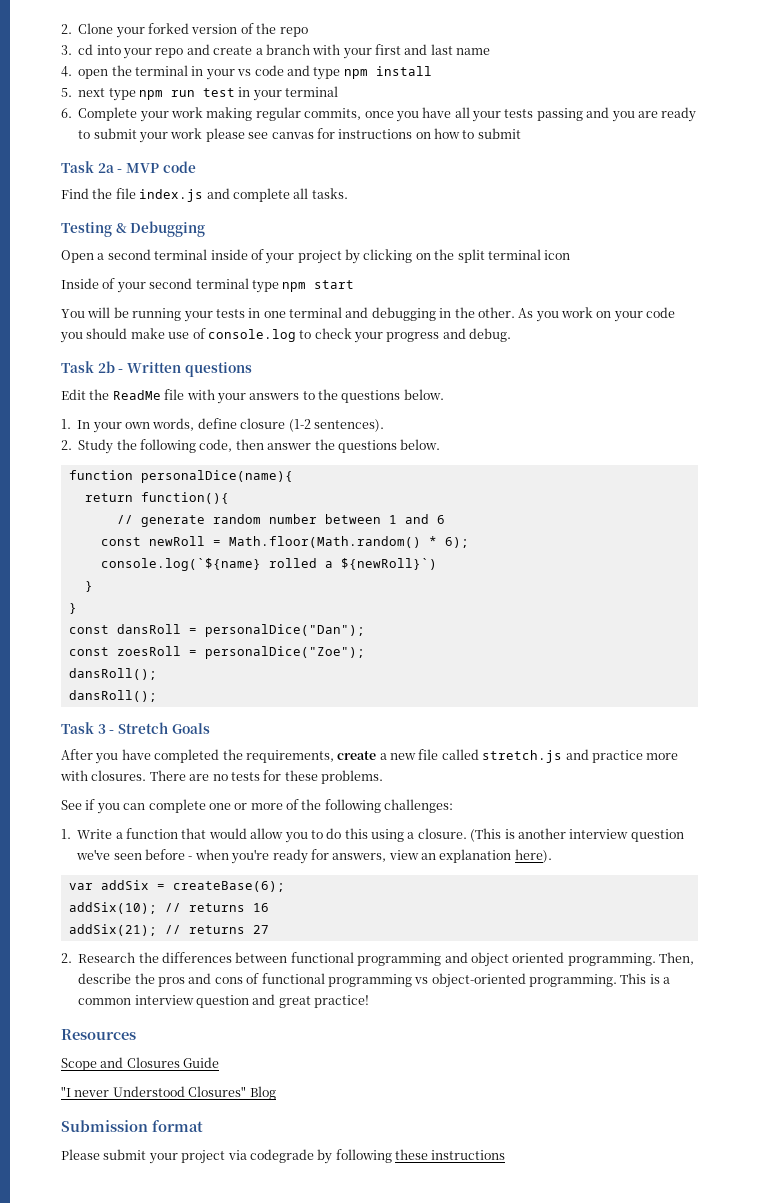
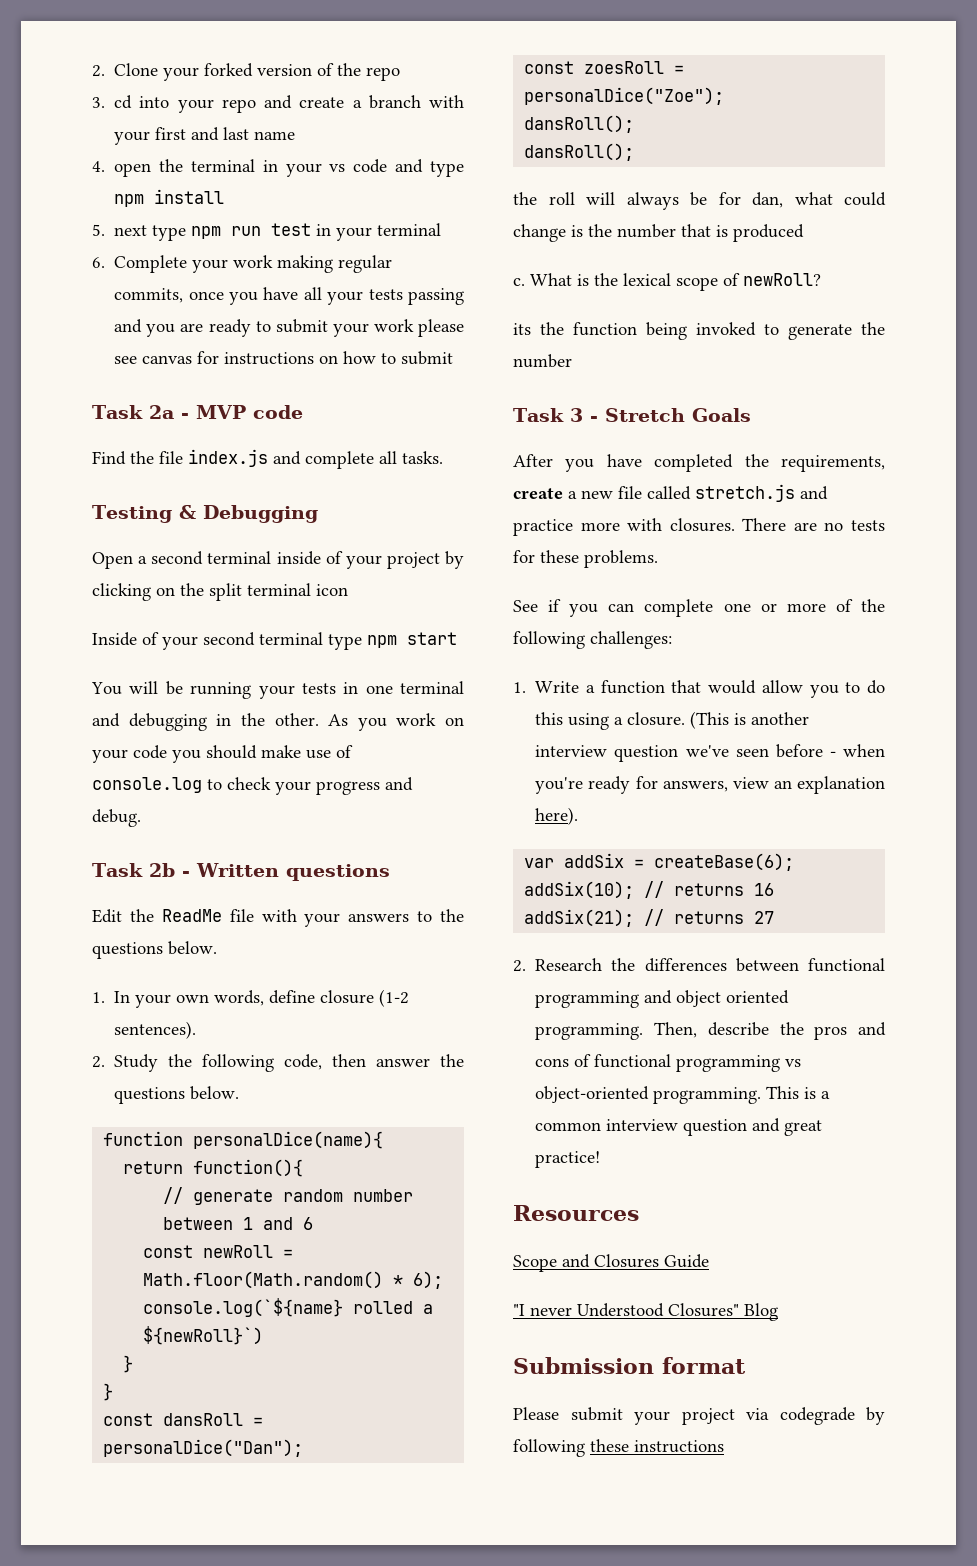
(157, 696) none -> [513,192,886,210] [513,224,804,242] [513,273,821,291] [513,322,885,340] [513,354,572,368] // the roll will always be for dan, what could change is the number that is produced // c. What is the lexical scope of newRoll? // its the function being invoked to generate the number

